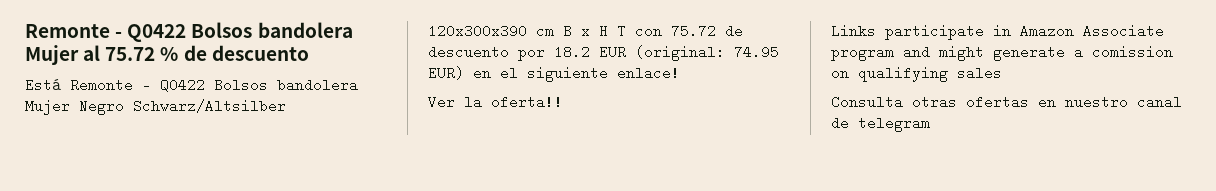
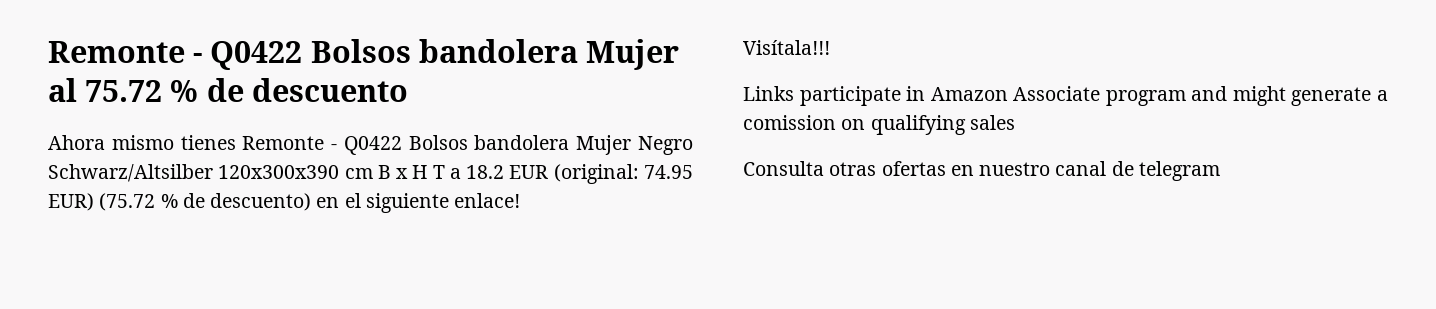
[25,78,61,92] Está -> [48,135,236,150] Ahora mismo tienes
[635,24,743,38] [428,45,545,61] con 75.72 de descuento por -> [449,168,461,179] a
(464, 73) none -> [99,193,312,211] (75.72 % de descuento)
[428,95,563,109] Ver la oferta!! -> [743,40,830,55] Visítala!!!

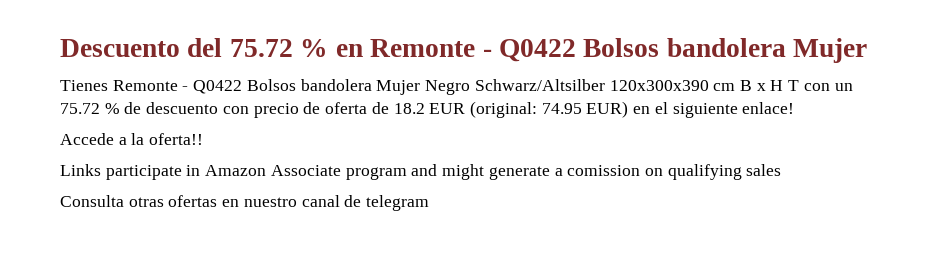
[48,39,680,70] [48,78,408,102] [48,135,236,150] Remonte - Q0422 Bolsos bandolera Mujer al 75.72 % de descuento // Ahora mismo tienes -> [60,38,868,63] [60,80,108,91] Descuento del 75.72 % en Remonte - Q0422 Bolsos bandolera Mujer // Tienes
[449,168,461,179] a -> [803,83,853,91] [60,102,389,118] con un 75.72 % de descuento con precio de oferta de
[99,193,312,211] (75.72 % de descuento) -> (629, 109) none
[743,40,830,55] Visítala!!! -> [60,133,204,145] Accede a la oferta!!

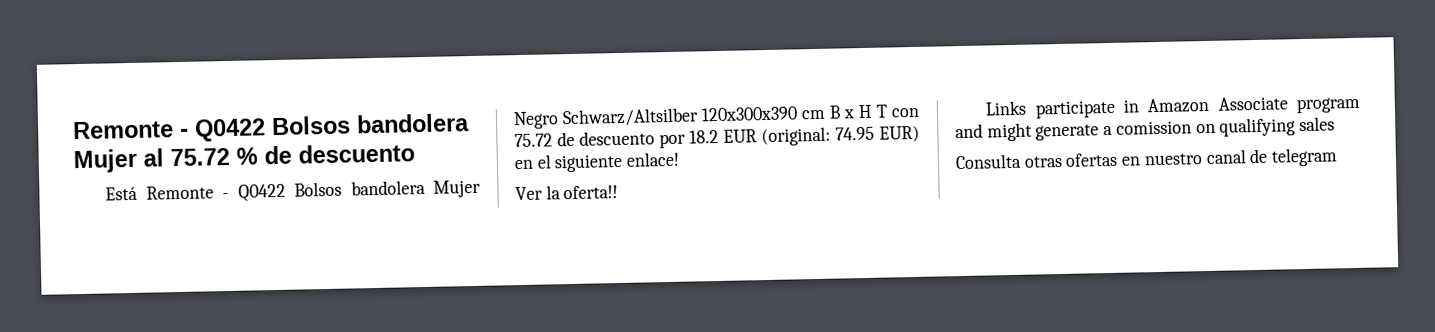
[60,38,868,63] [60,80,108,91] Descuento del 75.72 % en Remonte - Q0422 Bolsos bandolera Mujer // Tienes -> [72,113,470,142] [73,143,415,174] [105,186,139,201] Remonte - Q0422 Bolsos bandolera Mujer al 75.72 % de descuento // Está
[834,83,853,91] [60,102,389,118] un 75.72 % de descuento con precio de oferta de -> [514,130,686,149] 75.72 de descuento por
[60,133,127,145] Accede a -> [515,186,543,201] Ver

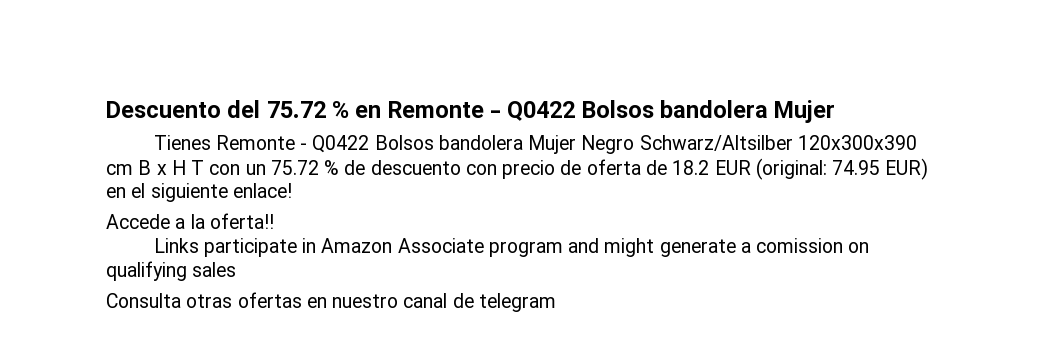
[72,113,470,142] [73,143,415,174] [105,186,139,201] Remonte - Q0422 Bolsos bandolera Mujer al 75.72 % de descuento // Está -> [106,100,836,123] [153,135,211,150] Descuento del 75.72 % en Remonte - Q0422 Bolsos bandolera Mujer // Tienes
[514,130,686,149] 75.72 de descuento por -> [245,159,667,179] un 75.72 % de descuento con precio de oferta de
[515,186,543,201] Ver -> [106,214,186,229] Accede a

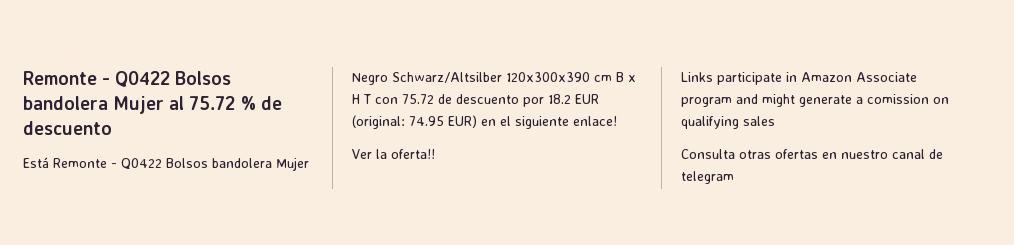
[106,100,836,123] [153,135,211,150] Descuento del 75.72 % en Remonte - Q0422 Bolsos bandolera Mujer // Tienes -> [23,71,232,87] [23,96,282,114] [23,121,112,135] [23,157,49,168] Remonte - Q0422 Bolsos bandolera Mujer al 75.72 % de descuento // Está
[245,159,667,179] un 75.72 % de descuento con precio de oferta de -> [402,94,544,107] 75.72 de descuento por
[106,214,186,229] Accede a -> [352,149,372,159] Ver

